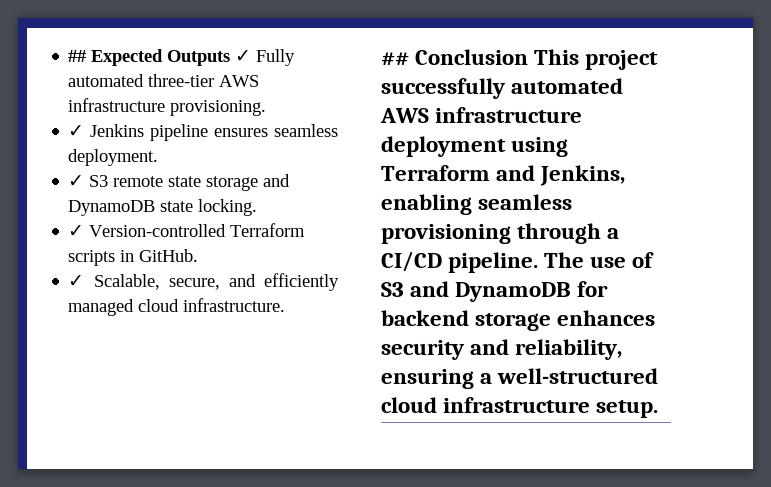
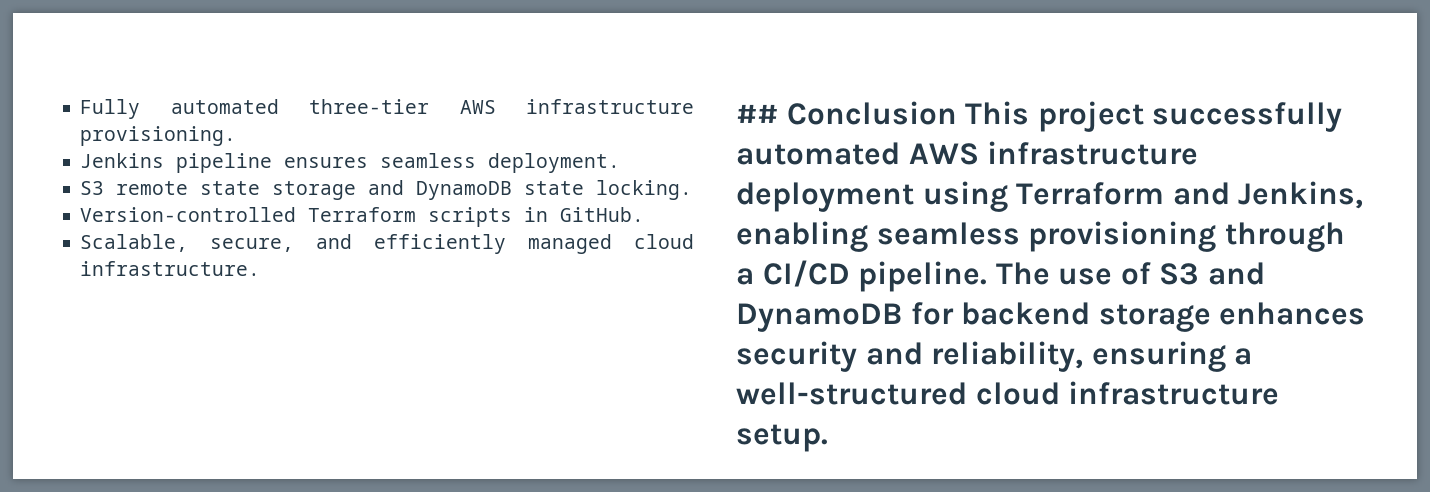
[68,49,252,66] ## Expected Outputs ✓ -> (80, 109) none
[68,125,85,137] ✓ -> (237, 136) none
[68,175,85,187] ✓ -> (621, 163) none
[68,225,85,237] ✓ -> (693, 190) none
[68,275,85,287] ✓ -> (645, 214) none

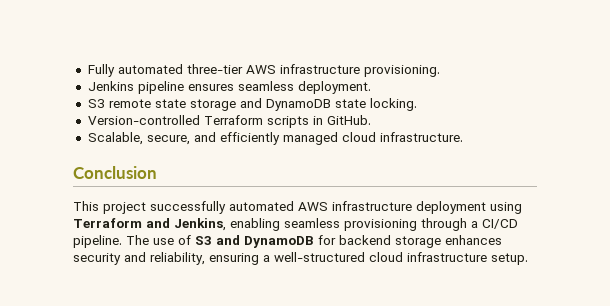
[736,104,778,124] ## -> (463, 137) none
(957, 113) none -> (157, 172) //

